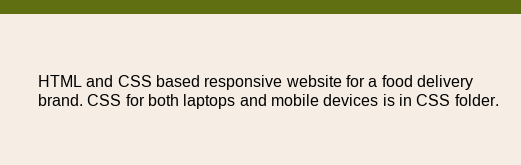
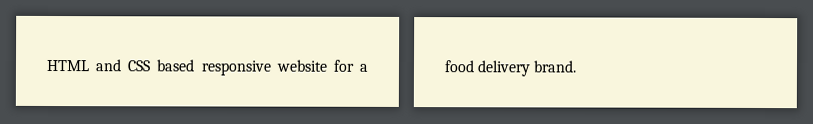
[87,94,499,109] CSS for both laptops and mobile devices is in CSS folder. -> (578, 66) none

